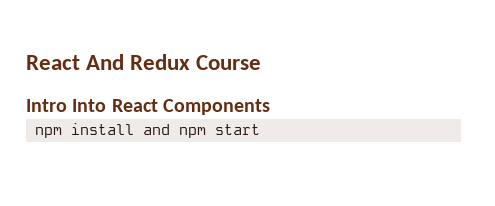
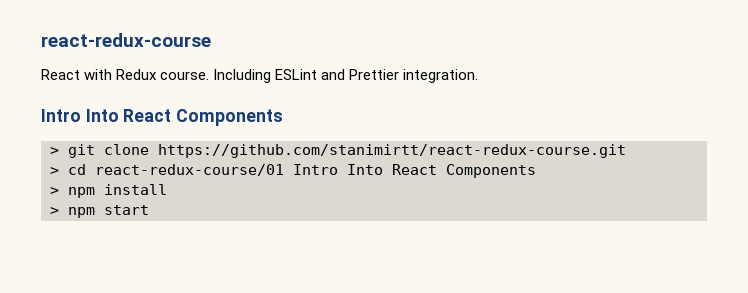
[26,54,262,70] [26,99,271,115] React And Redux Course // Intro Into React Components // -> [41,33,211,47] [41,69,479,83] [41,109,284,126] [50,144,626,158] [50,164,536,178] [50,187,59,195] react-redux-course // React with Redux course. Including ESLint and Prettier integration. // Intro Into React Components // > git clone https://github.com/stanimirtt/react-redux-course.git // > cd react-redux-course/01 Intro Into React Components // >
[143,124,170,135] and -> [50,207,59,215] // >

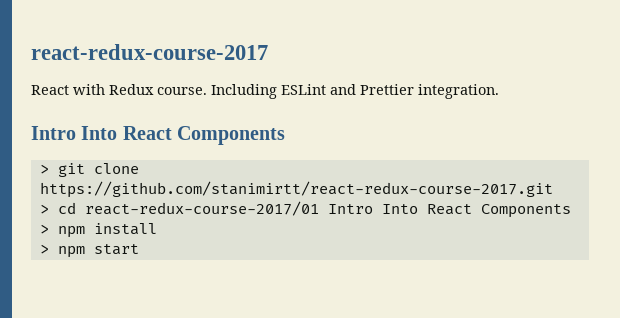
[41,33,211,47] react-redux-course -> [31,44,268,60] react-redux-course-2017
[158,144,626,158] https://github.com/stanimirtt/react-redux-course.git -> [39,181,553,198] https://github.com/stanimirtt/react-redux-course-2017.git
[95,164,284,176] react-redux-course/01 -> [84,201,319,216] react-redux-course-2017/01

